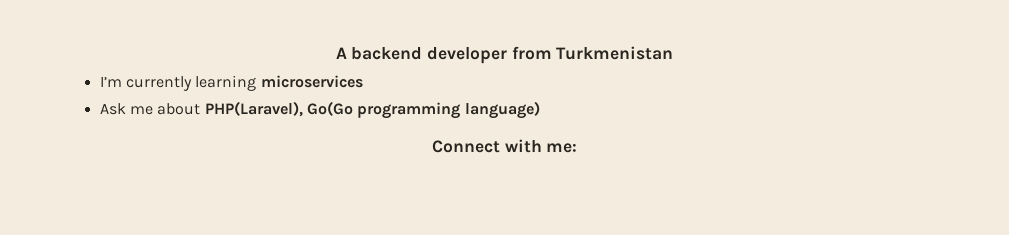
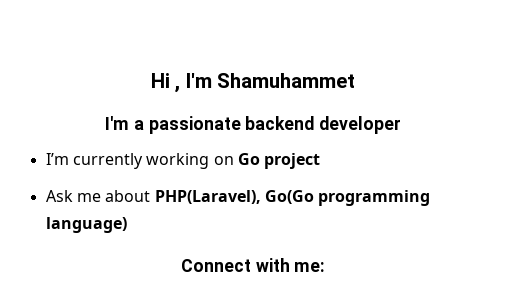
[335,47,347,59] A -> [150,73,356,93] [105,116,241,134] Hi , I'm Shamuhammet // I'm a passionate
[511,46,674,60] from Turkmenistan -> (401, 125) none
[195,75,363,91] learning microservices -> [146,153,321,169] working on Go project

